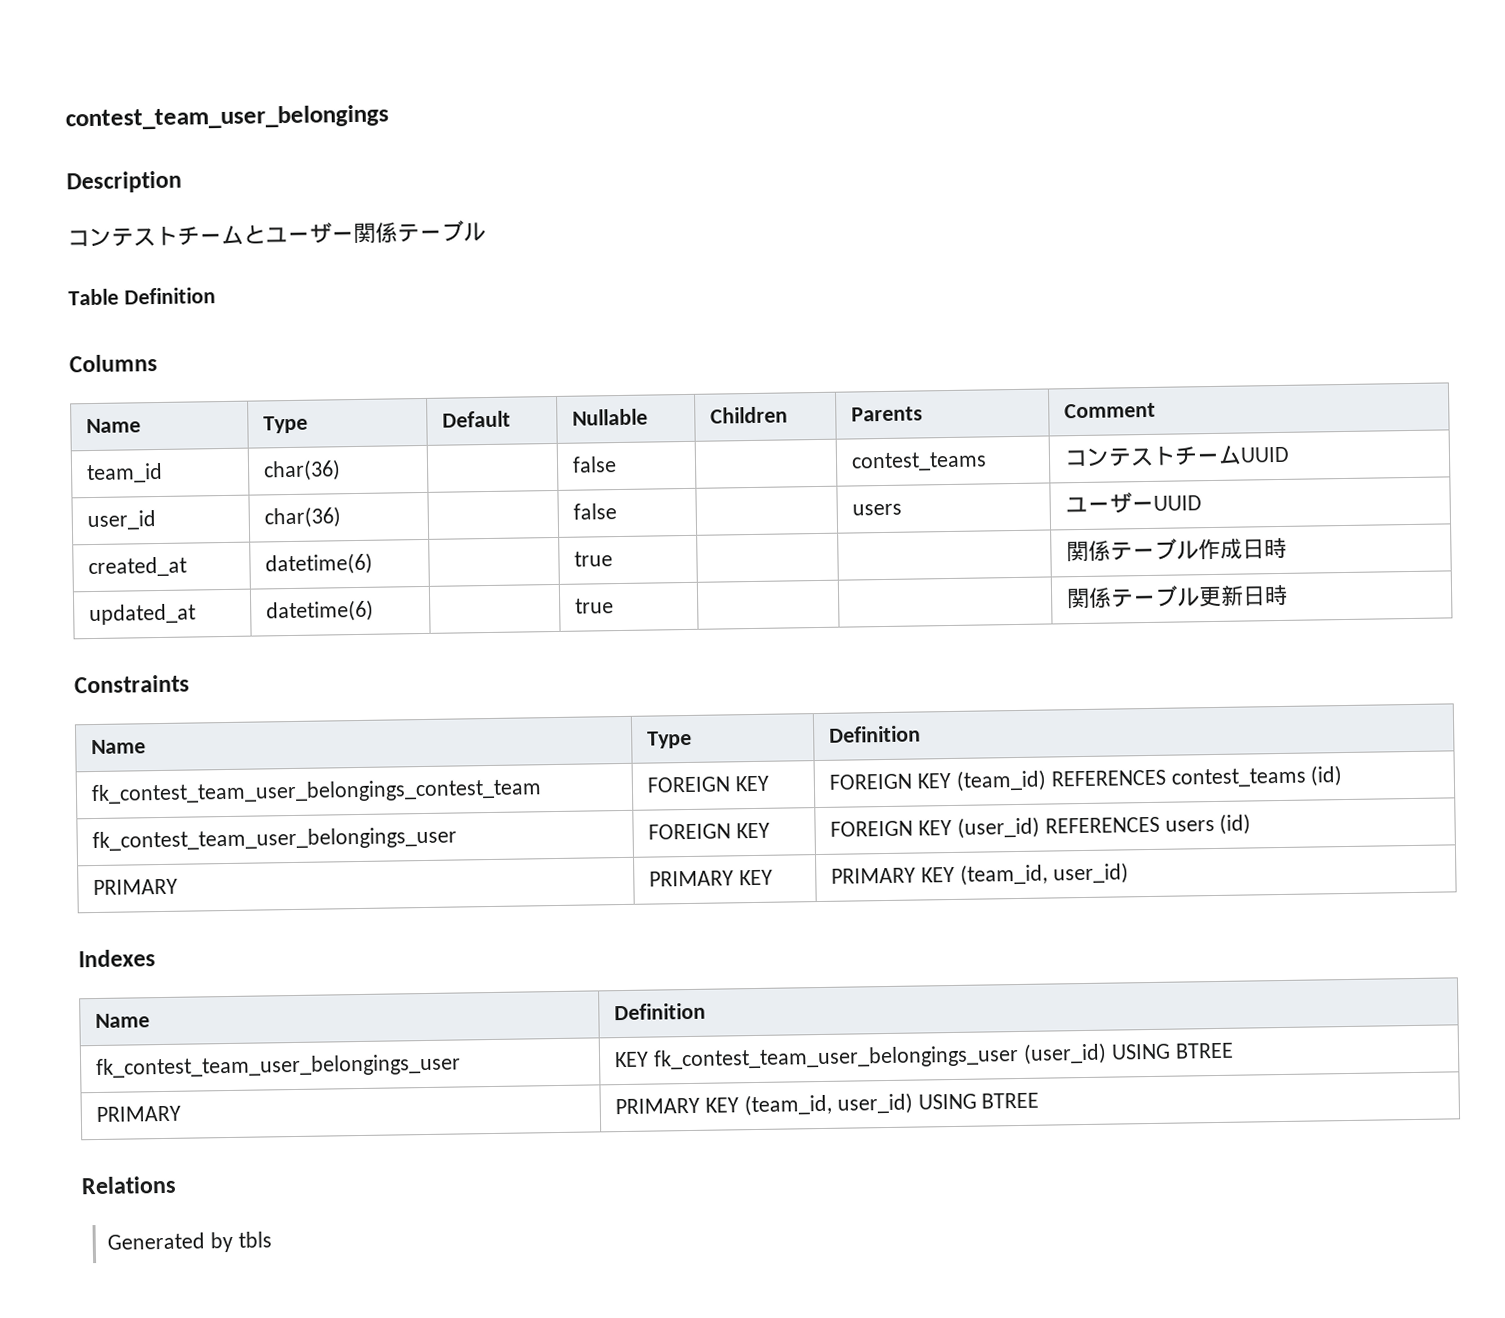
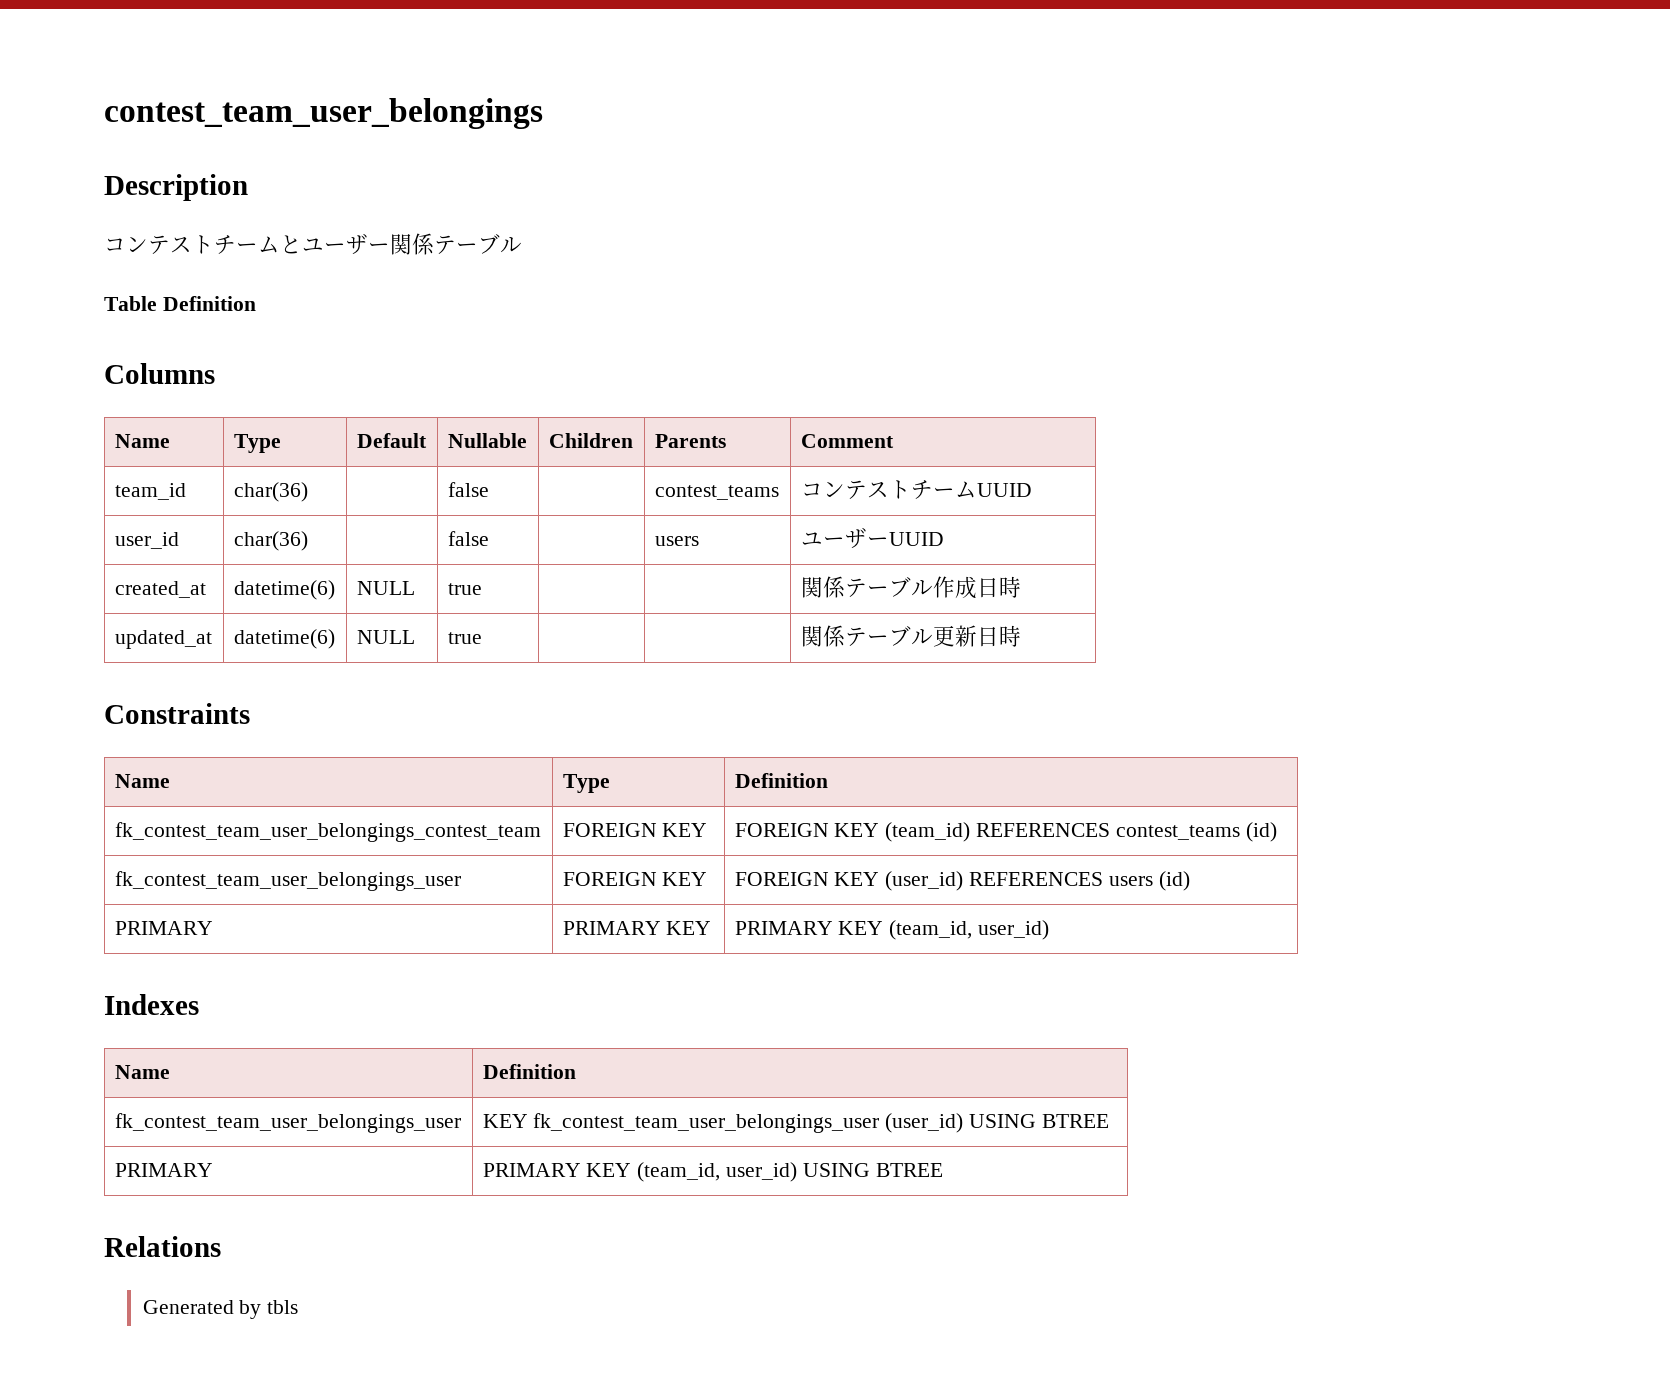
(374, 564) none -> [356,581,415,595] NULL
(375, 611) none -> [356,630,415,644] NULL

